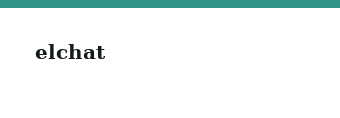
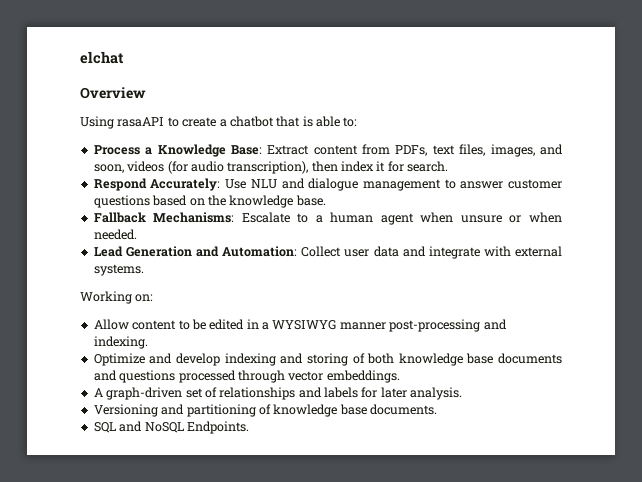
(106, 51) none -> [80,87,146,99] [80,116,358,129] [93,144,563,157] [93,161,449,174] [93,178,563,191] [93,195,326,208] [93,212,562,225] [93,229,137,240] [93,246,562,259] [93,264,144,276] [80,291,154,304] [93,319,507,332] [93,336,148,349] [93,353,562,366] [93,370,400,383] [93,387,463,400] [93,404,437,417] [93,421,249,434] // Overview // Using rasaAPI to create a chatbot that is able to: // Process a Knowledge Base: Extract content from PDFs, text files, images, and soon, videos (for audio transcription), then index it for search. // Respond Accurately: Use NLU and dialogue management to answer customer questions based on the knowledge base. // Fallback Mechanisms: Escalate to a human agent when unsure or when needed. // Lead Generation and Automation: Collect user data and integrate with external systems. // Working on: // Allow content to be edited in a WYSIWYG manner post-processing and indexing. // Optimize and develop indexing and storing of both knowledge base documents and questions processed through vector embeddings. // A graph-driven set of relationships and labels for later analysis. // Versioning and partitioning of knowledge base documents. // SQL and NoSQL Endpoints.

